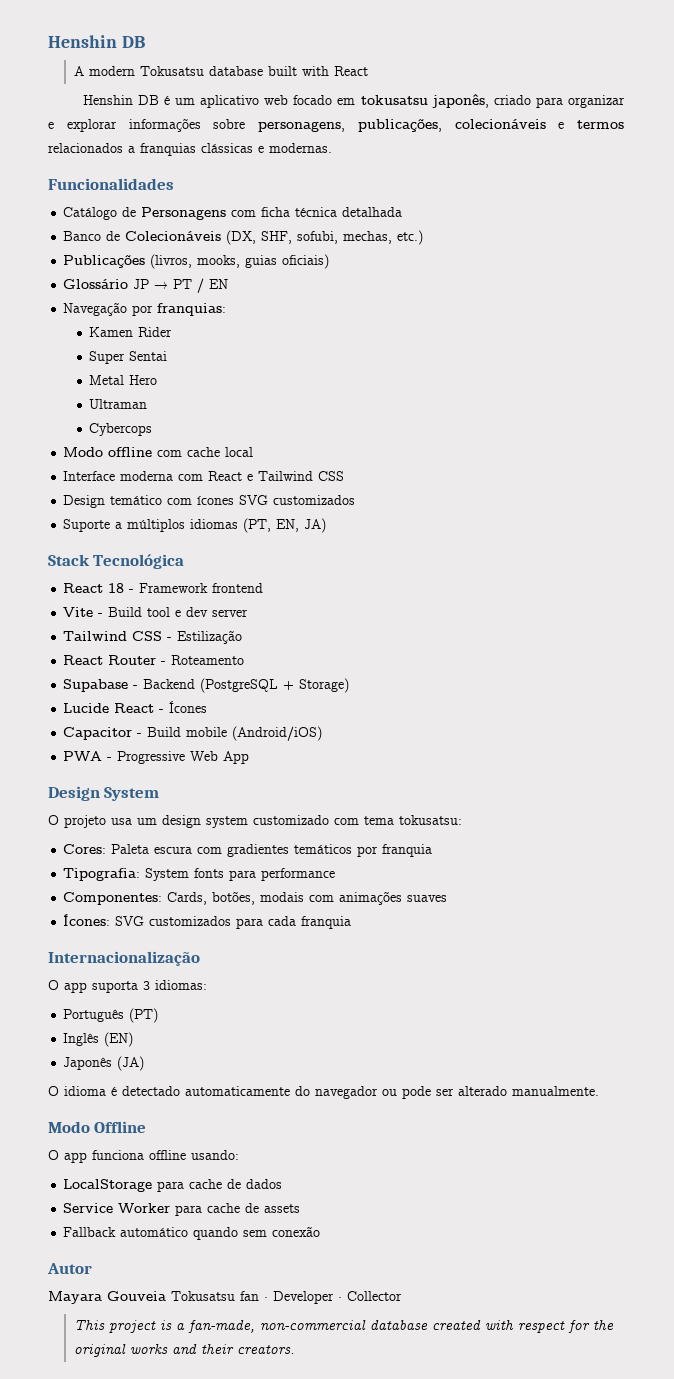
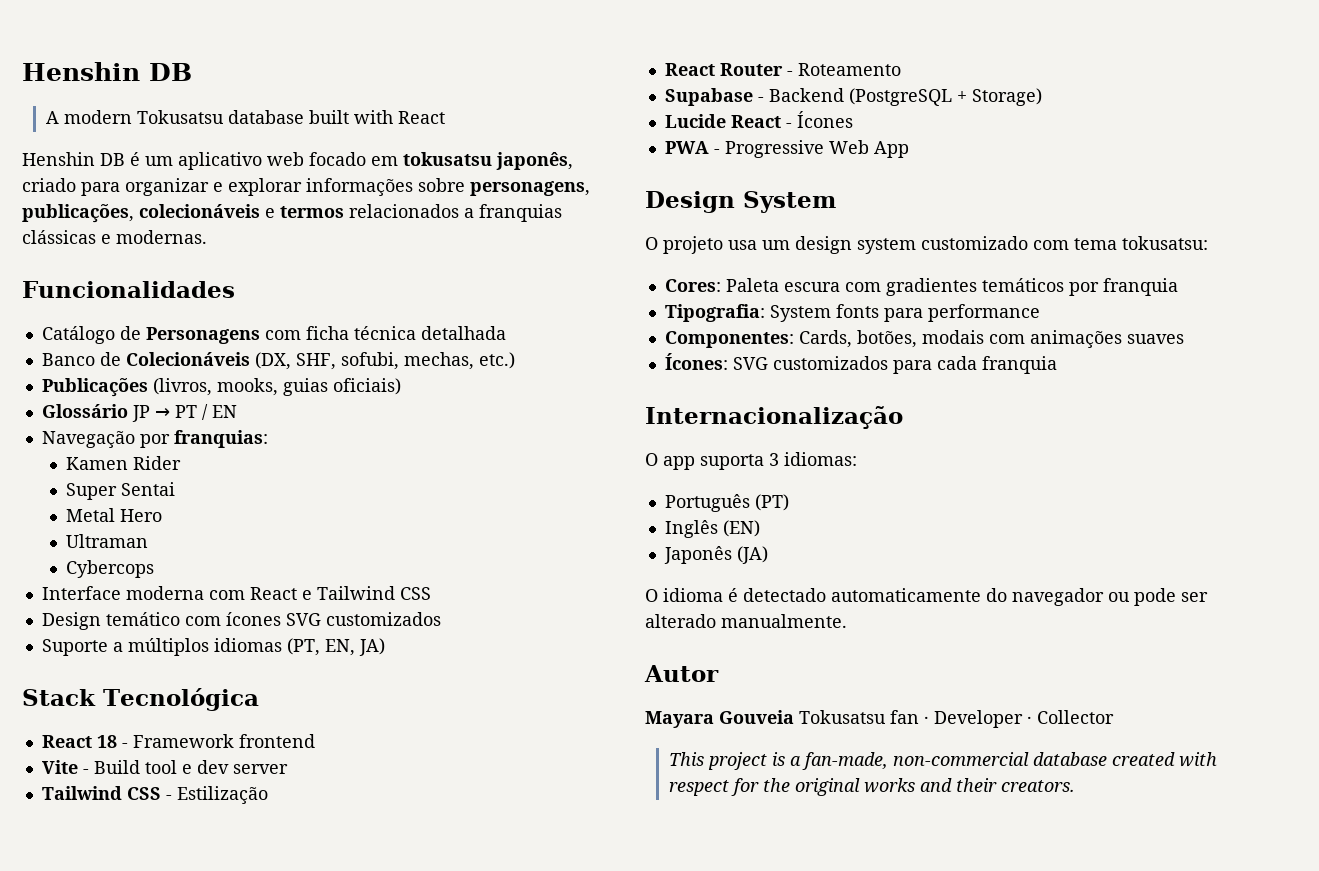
[63,447,254,457] // Modo offline com cache local -> (154, 569) none
[63,726,323,741] // Capacitor - Build mobile (Android/iOS) -> (853, 119) none
[48,1121,147,1133] [48,1150,239,1163] [63,1179,283,1192] [63,1203,301,1216] [63,1226,321,1240] // Modo Offline // O app funciona offline usando: // LocalStorage para cache de dados // Service Worker para cache de assets // Fallback automático quando sem conexão -> (847, 621) none

